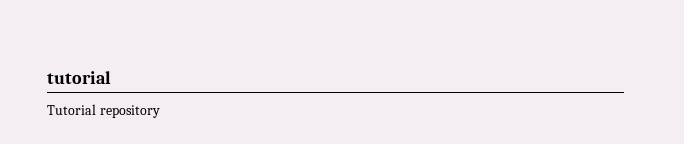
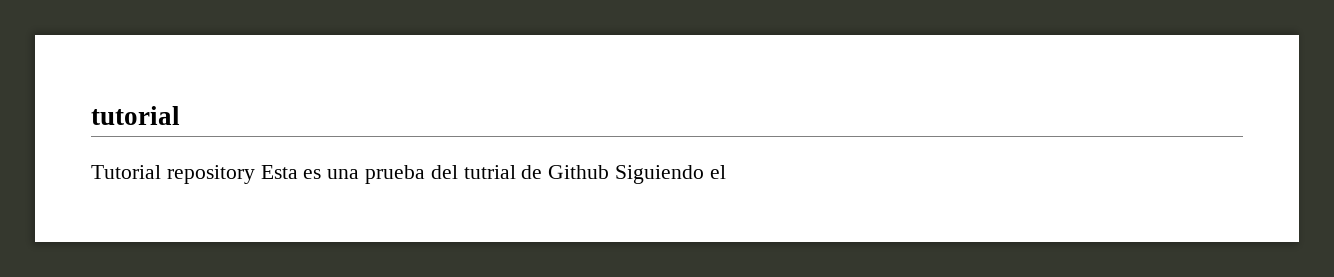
(160, 111) none -> [260,165,726,184] Esta es una prueba del tutrial de Github Siguiendo el

